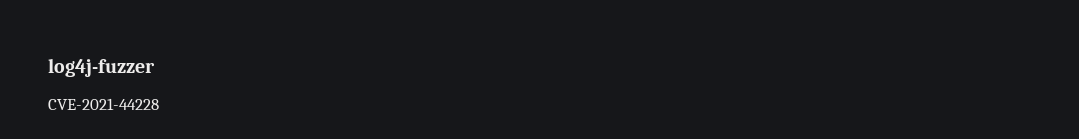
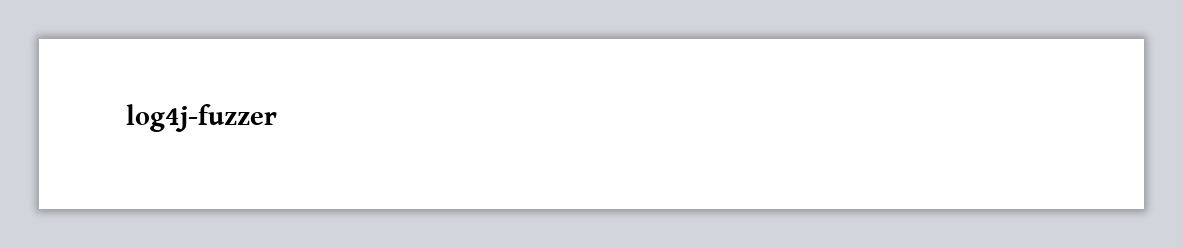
[48,98,159,110] // CVE-2021-44228 -> (277, 118) none

